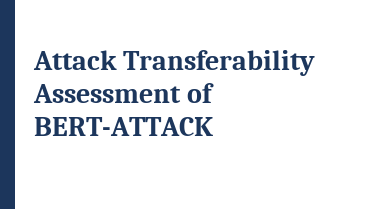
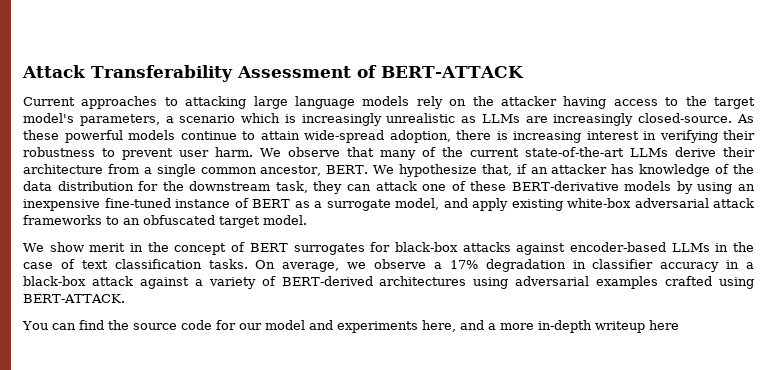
(214, 126) none -> [23,96,755,109] [23,113,754,126] [23,130,755,143] [23,147,755,160] [23,164,754,177] [23,181,755,194] [23,198,754,211] [23,215,307,228] [23,242,754,255] [23,259,754,272] [23,276,754,289] [23,294,125,303] [22,320,679,333] // Current approaches to attacking large language models rely on the attacker having access to the target model's parameters, a scenario which is increasingly unrealistic as LLMs are increasingly closed-source. As these powerful models continue to attain wide-spread adoption, there is increasing interest in verifying their robustness to prevent user harm. We observe that many of the current state-of-the-art LLMs derive their architecture from a single common ancestor, BERT. We hypothesize that, if an attacker has knowledge of the data distribution for the downstream task, they can attack one of these BERT-derivative models by using an inexpensive fine-tuned instance of BERT as a surrogate model, and apply existing white-box adversarial attack frameworks to an obfuscated target model. // We show merit in the concept of BERT surrogates for black-box attacks against encoder-based LLMs in the case of text classification tasks. On average, we observe a 17% degradation in classifier accuracy in a black-box attack against a variety of BERT-derived architectures using adversarial examples crafted using BERT-ATTACK. // You can find the source code for our model and experiments here, and a more in-depth writeup here

